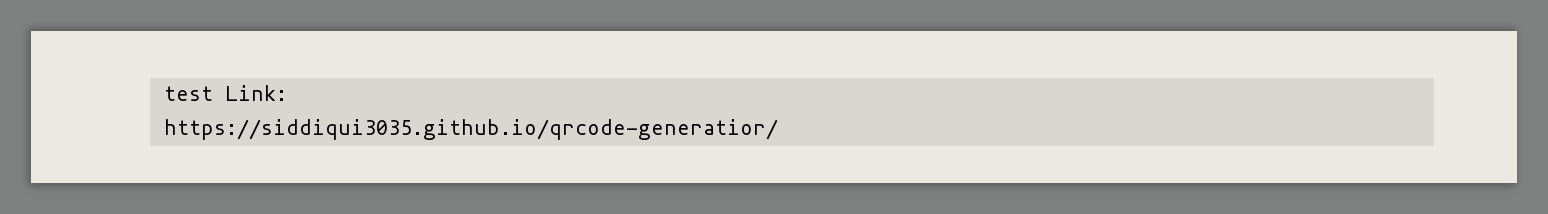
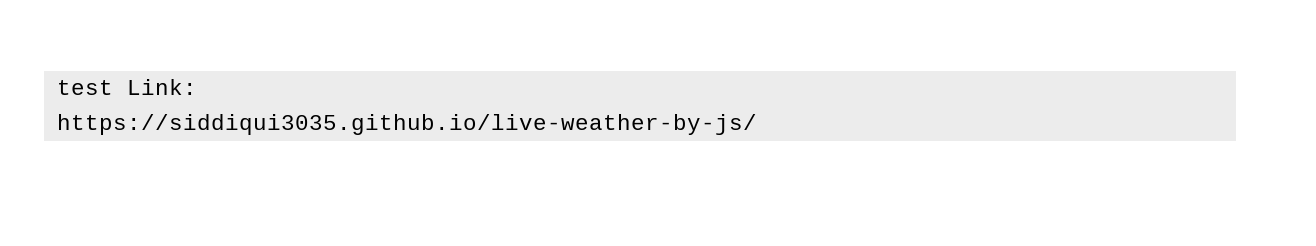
[163,119,778,140] https://siddiqui3035.github.io/qrcode-generatior/ -> [56,114,757,135] https://siddiqui3035.github.io/live-weather-by-js/

